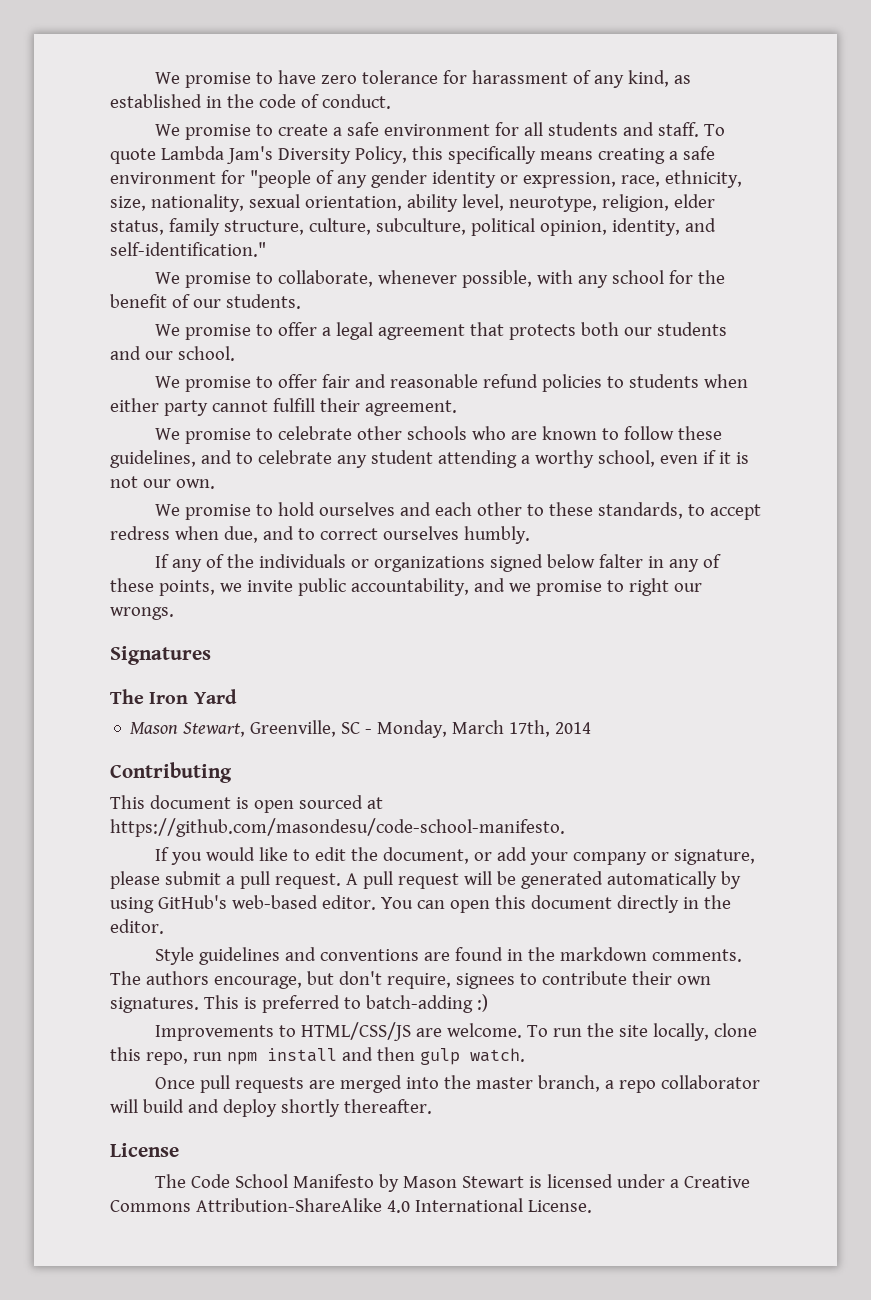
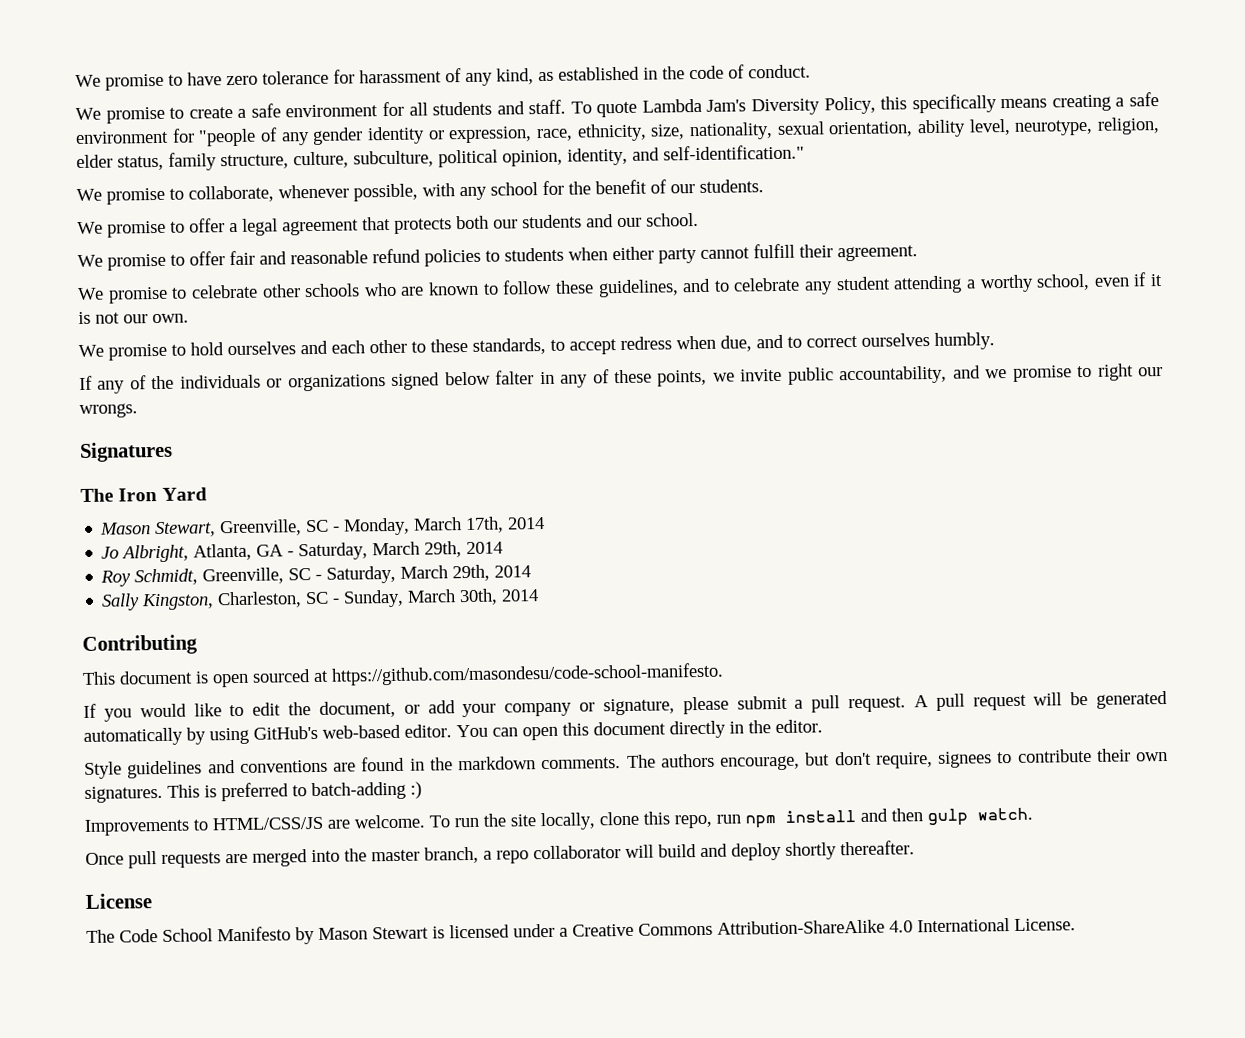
(592, 728) none -> [101,541,504,563] [100,564,532,587] [101,588,540,611] // Jo Albright, Atlanta, GA - Saturday, March 29th, 2014 // Roy Schmidt, Greenville, SC - Saturday, March 29th, 2014 // Sally Kingston, Charleston, SC - Sunday, March 30th, 2014

